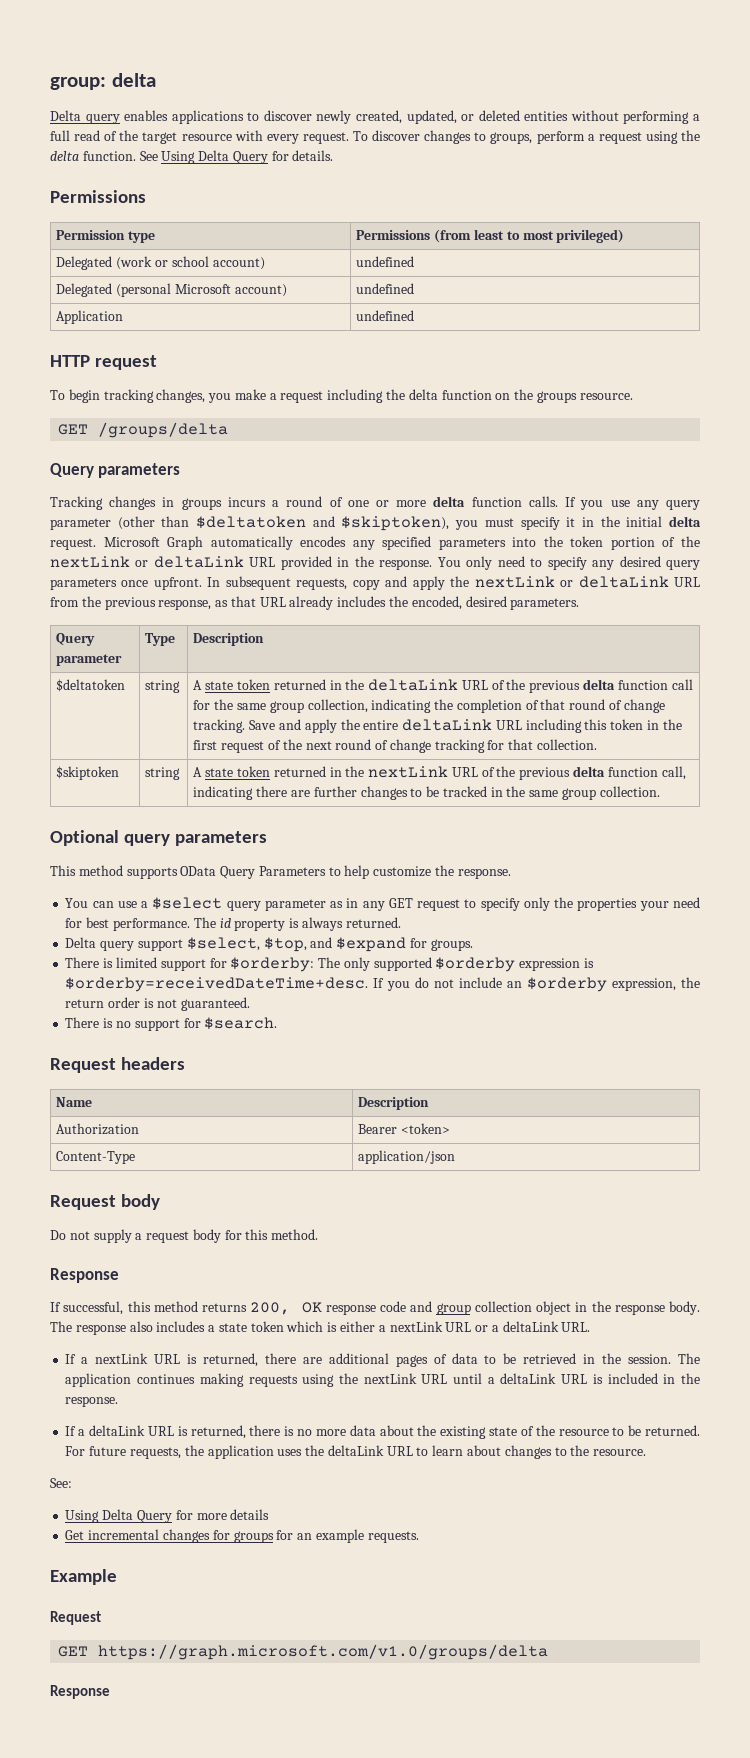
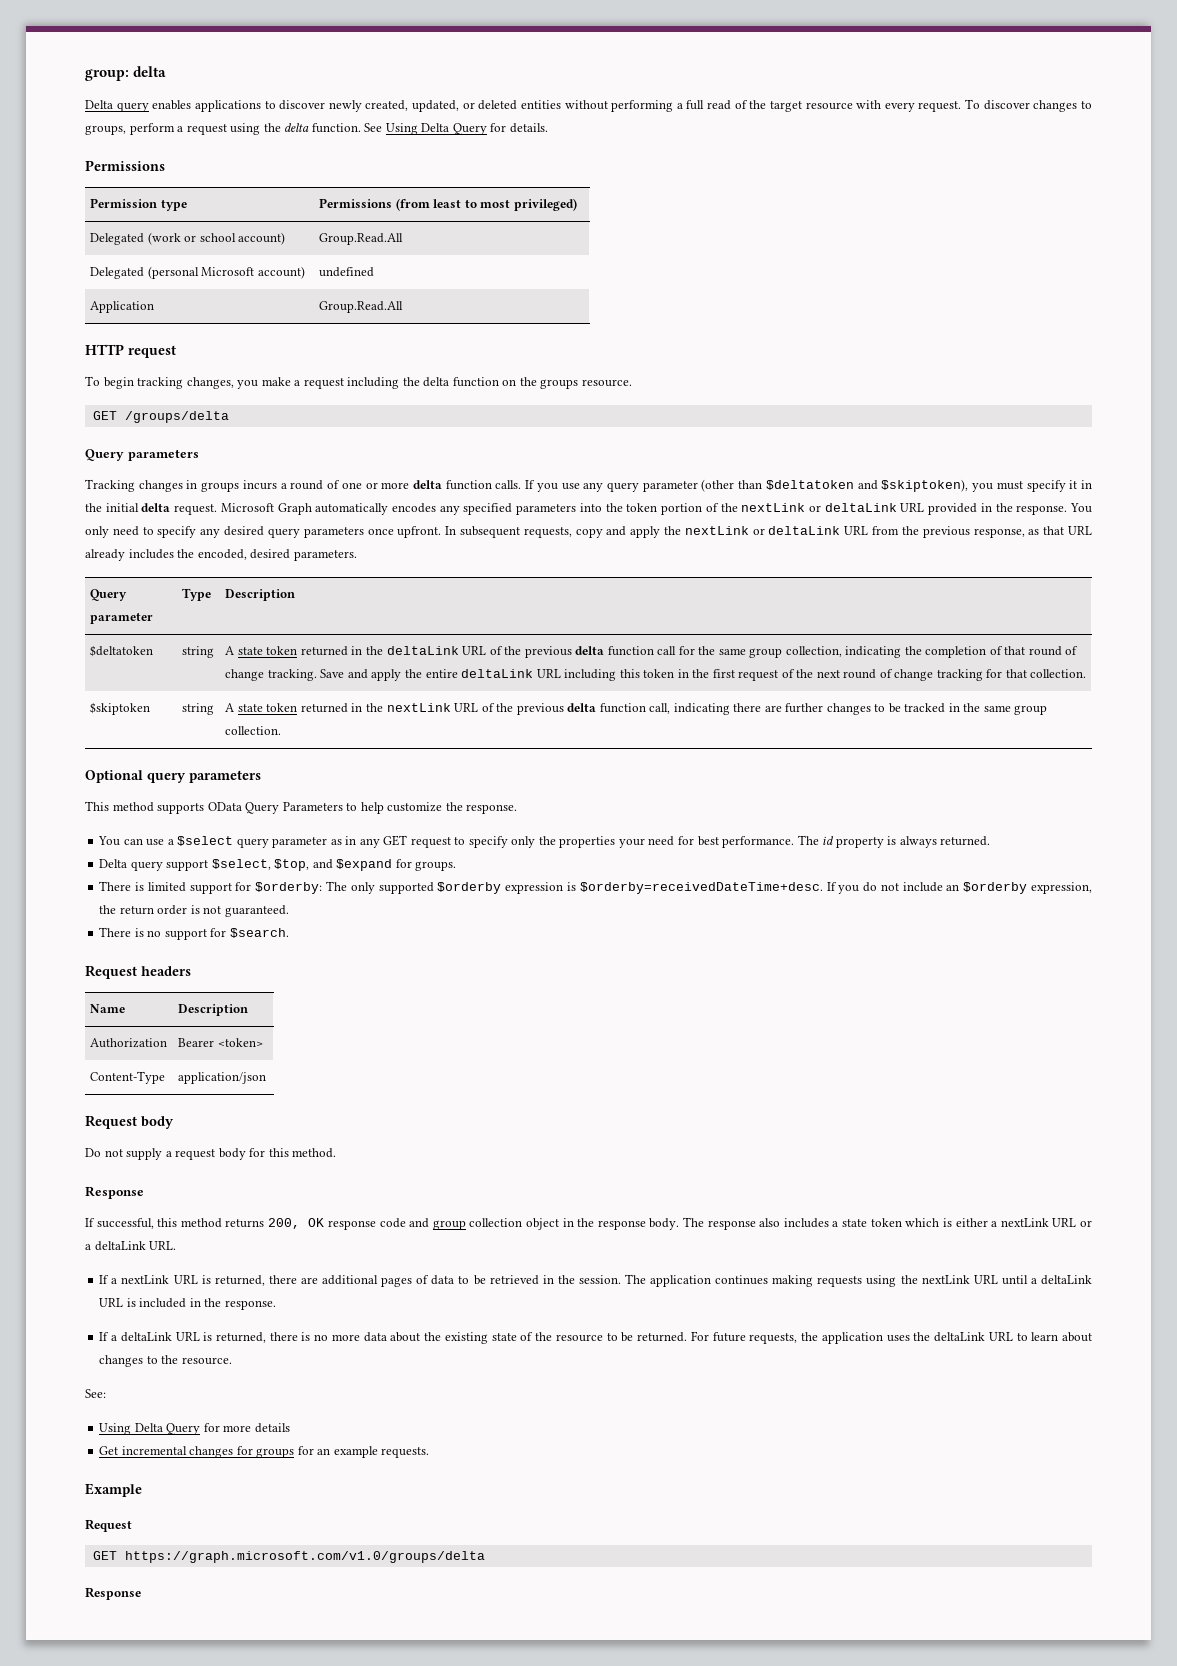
[356,256,415,267] undefined -> [319,233,404,245] Group.Read.All
[356,310,415,321] undefined -> [319,301,404,313] Group.Read.All

